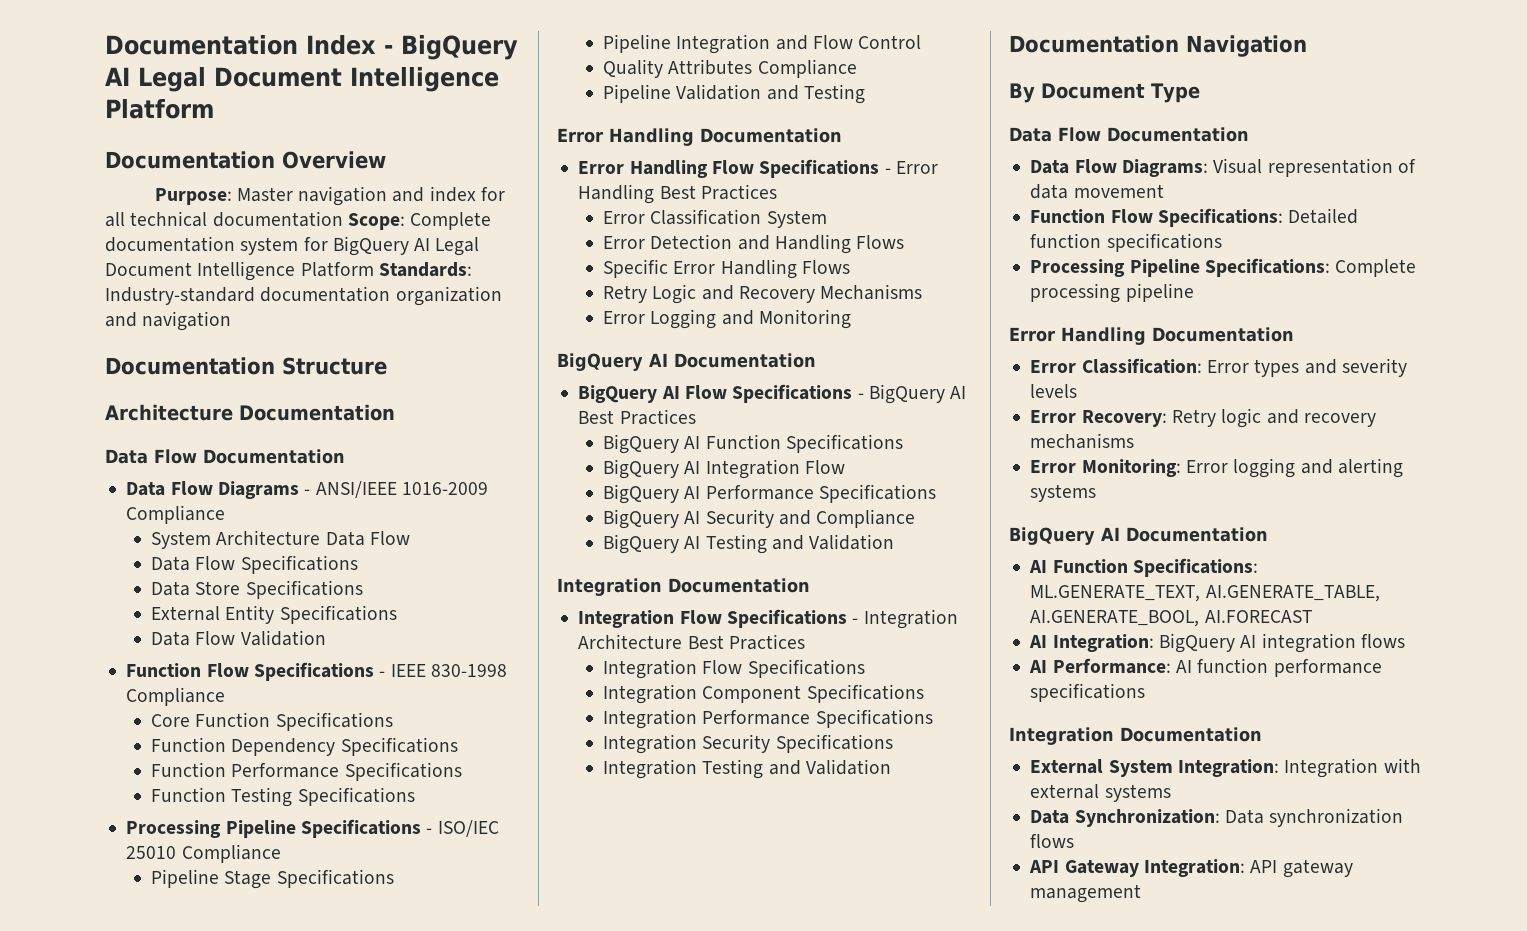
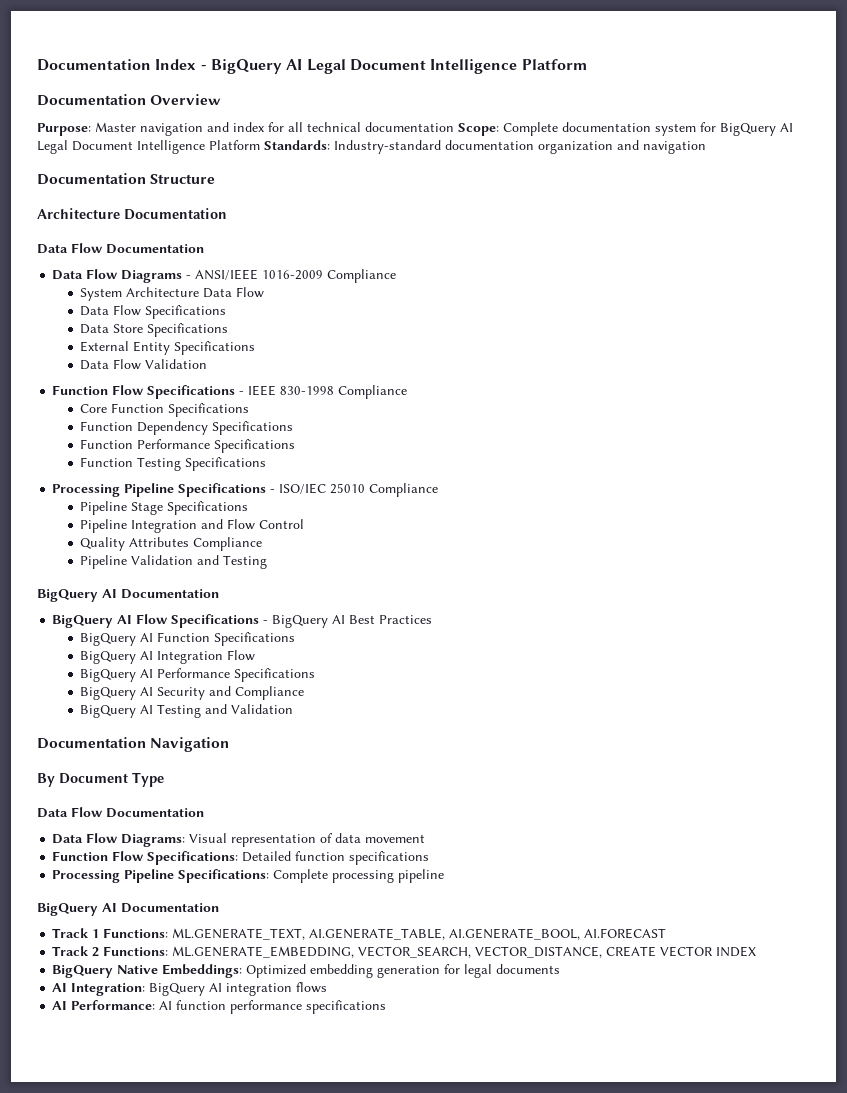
[557,128,842,146] [578,159,938,178] [578,184,777,204] [603,209,827,228] [603,234,905,254] [603,259,850,279] [603,284,923,304] [603,309,851,329] // Error Handling Documentation // Error Handling Flow Specifications - Error Handling Best Practices // Error Classification System // Error Detection and Handling Flows // Specific Error Handling Flows // Retry Logic and Recovery Mechanisms // Error Logging and Monitoring -> (268, 562) none
[557,578,810,596] [578,609,958,629] [578,634,805,650] [603,659,865,679] [603,684,924,704] [603,709,933,729] [603,734,893,754] [603,759,891,779] // Integration Documentation // Integration Flow Specifications - Integration Architecture Best Practices // Integration Flow Specifications // Integration Component Specifications // Integration Performance Specifications // Integration Security Specifications // Integration Testing and Validation -> (294, 709) none
[1009,327,1294,345] [1030,358,1407,377] [1030,384,1078,398] [1030,408,1376,428] [1030,433,1135,449] [1030,458,1403,478] [1030,484,1097,502] [1009,527,1268,545] [1029,558,1258,577] // Error Handling Documentation // Error Classification: Error types and severity levels // Error Recovery: Retry logic and recovery mechanisms // Error Monitoring: Error logging and alerting systems // BigQuery AI Documentation // AI Function Specifications: -> [37,903,219,916] [52,928,169,938] // BigQuery AI Documentation // Track 1 Functions:
(1312, 616) none -> [52,946,757,958] [52,964,561,978] // Track 2 Functions: ML.GENERATE_EMBEDDING, VECTOR_SEARCH, VECTOR_DISTANCE, CREATE VECTOR INDEX // BigQuery Native Embeddings: Optimized embedding generation for legal documents
[1009,727,1262,745] [1030,758,1421,778] [1030,784,1171,802] [1030,808,1404,827] [1030,834,1075,848] [1029,859,1353,878] [1030,884,1142,903] // Integration Documentation // External System Integration: Integration with external systems // Data Synchronization: Data synchronization flows // API Gateway Integration: API gateway management -> (387, 1007) none

